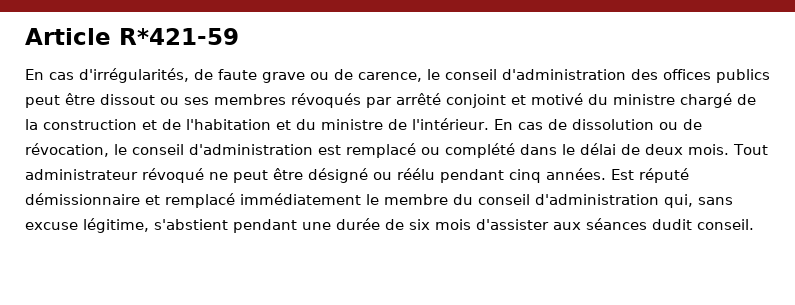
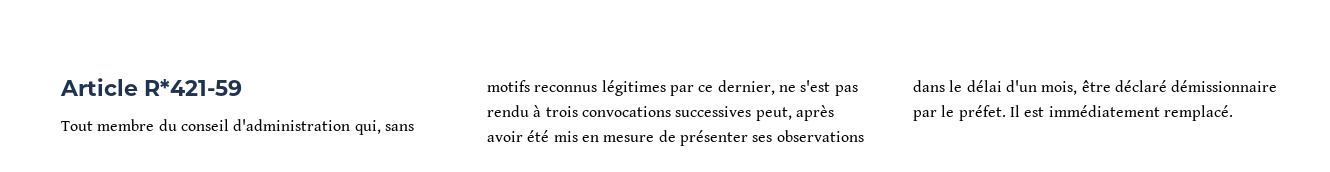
[25,68,770,83] [25,93,756,108] [25,118,702,130] [25,143,768,158] [25,168,689,183] [25,193,379,208] En cas d'irrégularités, de faute grave ou de carence, le conseil d'administration des offices publics peut être dissout ou ses membres révoqués par arrêté conjoint et motivé du ministre chargé de la construction et de l'habitation et du ministre de l'intérieur. En cas de dissolution ou de révocation, le conseil d'administration est remplacé ou complété dans le délai de deux mois. Tout administrateur révoqué ne peut être désigné ou réélu pendant cinq années. Est réputé démissionnaire et remplacé immédiatement le -> [61,121,93,131] Tout
[25,218,754,233] excuse légitime, s'abstient pendant une durée de six mois d'assister aux séances dudit conseil. -> [487,80,858,96] [487,105,834,121] [487,130,864,146] [913,80,1278,95] [913,105,1233,121] motifs reconnus légitimes par ce dernier, ne s'est pas rendu à trois convocations successives peut, après avoir été mis en mesure de présenter ses observations dans le délai d'un mois, être déclaré démissionnaire par le préfet. Il est immédiatement remplacé.

